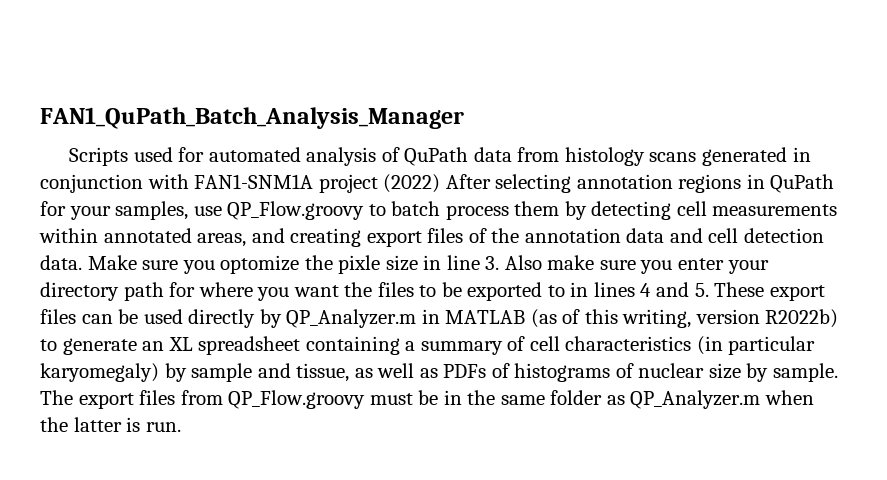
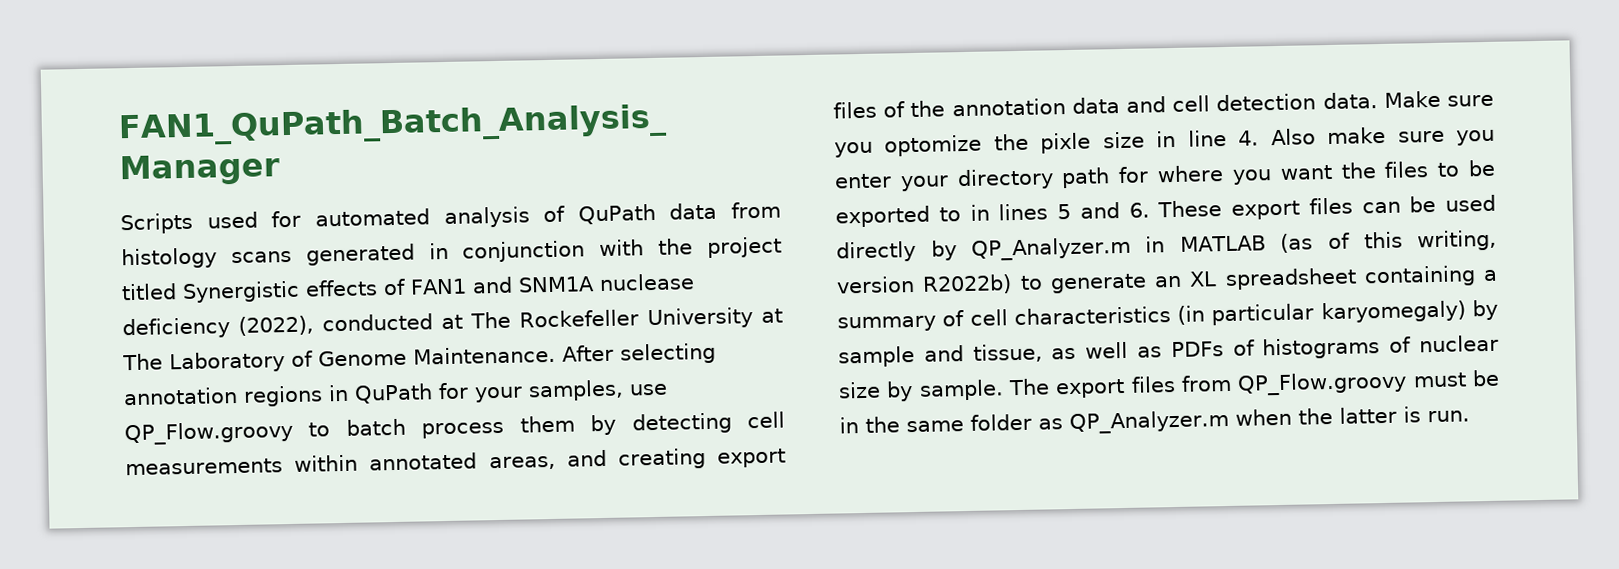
[194,174,441,193] FAN1-SNM1A project (2022) -> [658,236,782,258] [121,273,695,304] [122,307,783,340] [122,345,556,374] the project titled Synergistic effects of FAN1 and SNM1A nuclease deficiency (2022), conducted at The Rockefeller University at The Laboratory of Genome Maintenance.
[485,256,500,270] 3. -> [1238,130,1260,146] 4.
[640,282,709,297] 4 and 5. -> [1057,202,1150,220] 5 and 6.

